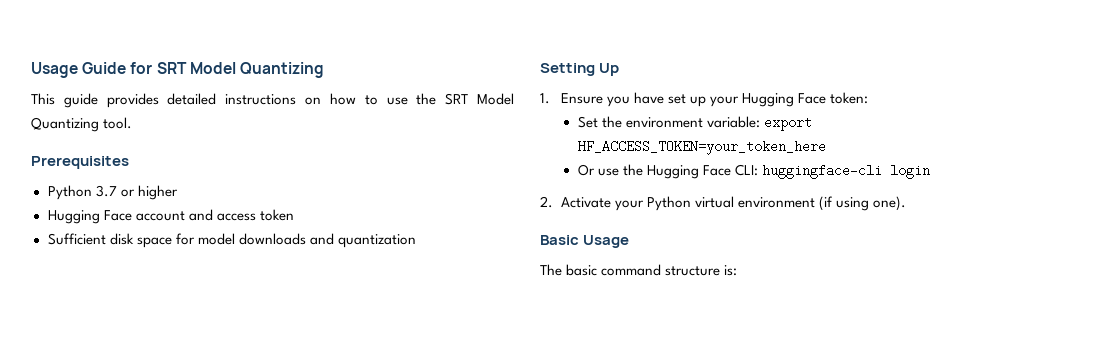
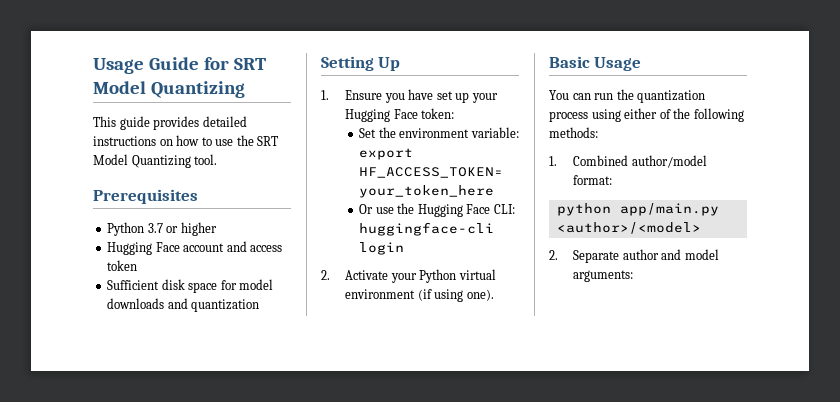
[540,264,738,276] The basic command structure is: -> [549,89,706,103] [549,108,744,122] [549,127,598,138] [549,155,707,168] [573,175,613,185] [556,203,719,216] [556,222,701,234] [549,249,719,263] [573,270,634,282] You can run the quantization process using either of the following methods: // 1. Combined author/model format: // python app/main.py <author>/<model> // 2. Separate author and model arguments:

